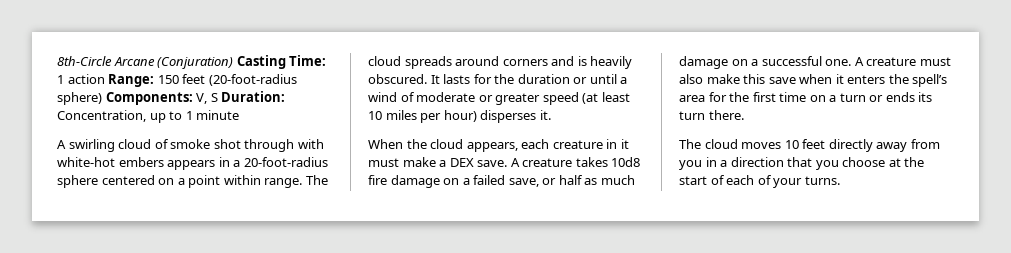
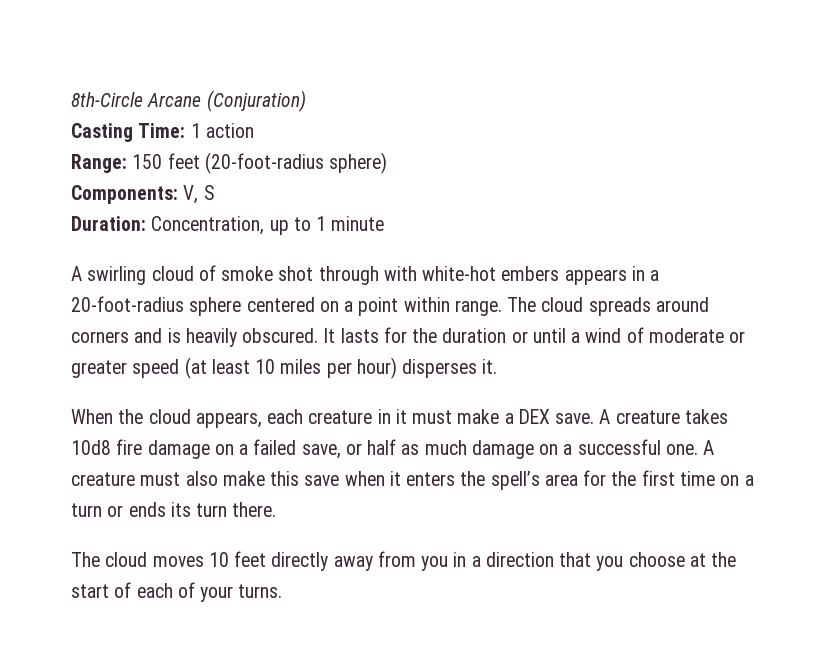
(234, 63) none -> (306, 101) //
(105, 79) none -> (254, 130) //
(102, 98) none -> (388, 163) //
(218, 97) none -> (215, 192) //

